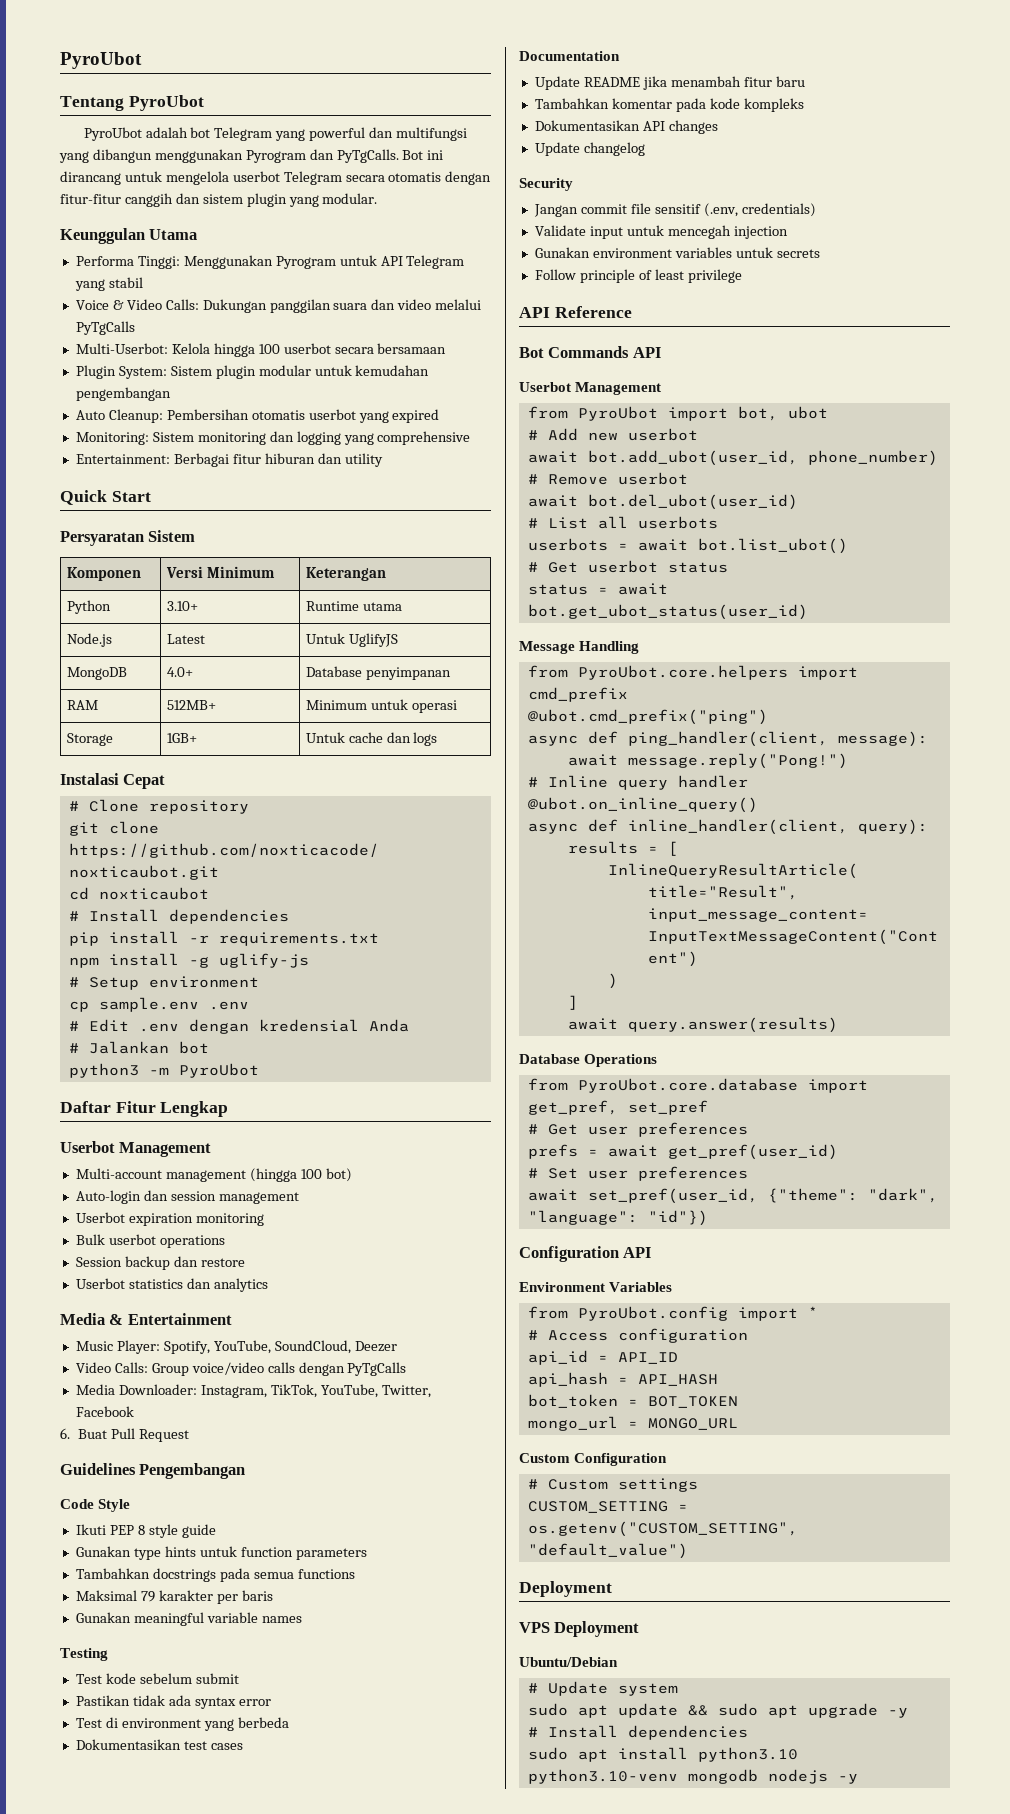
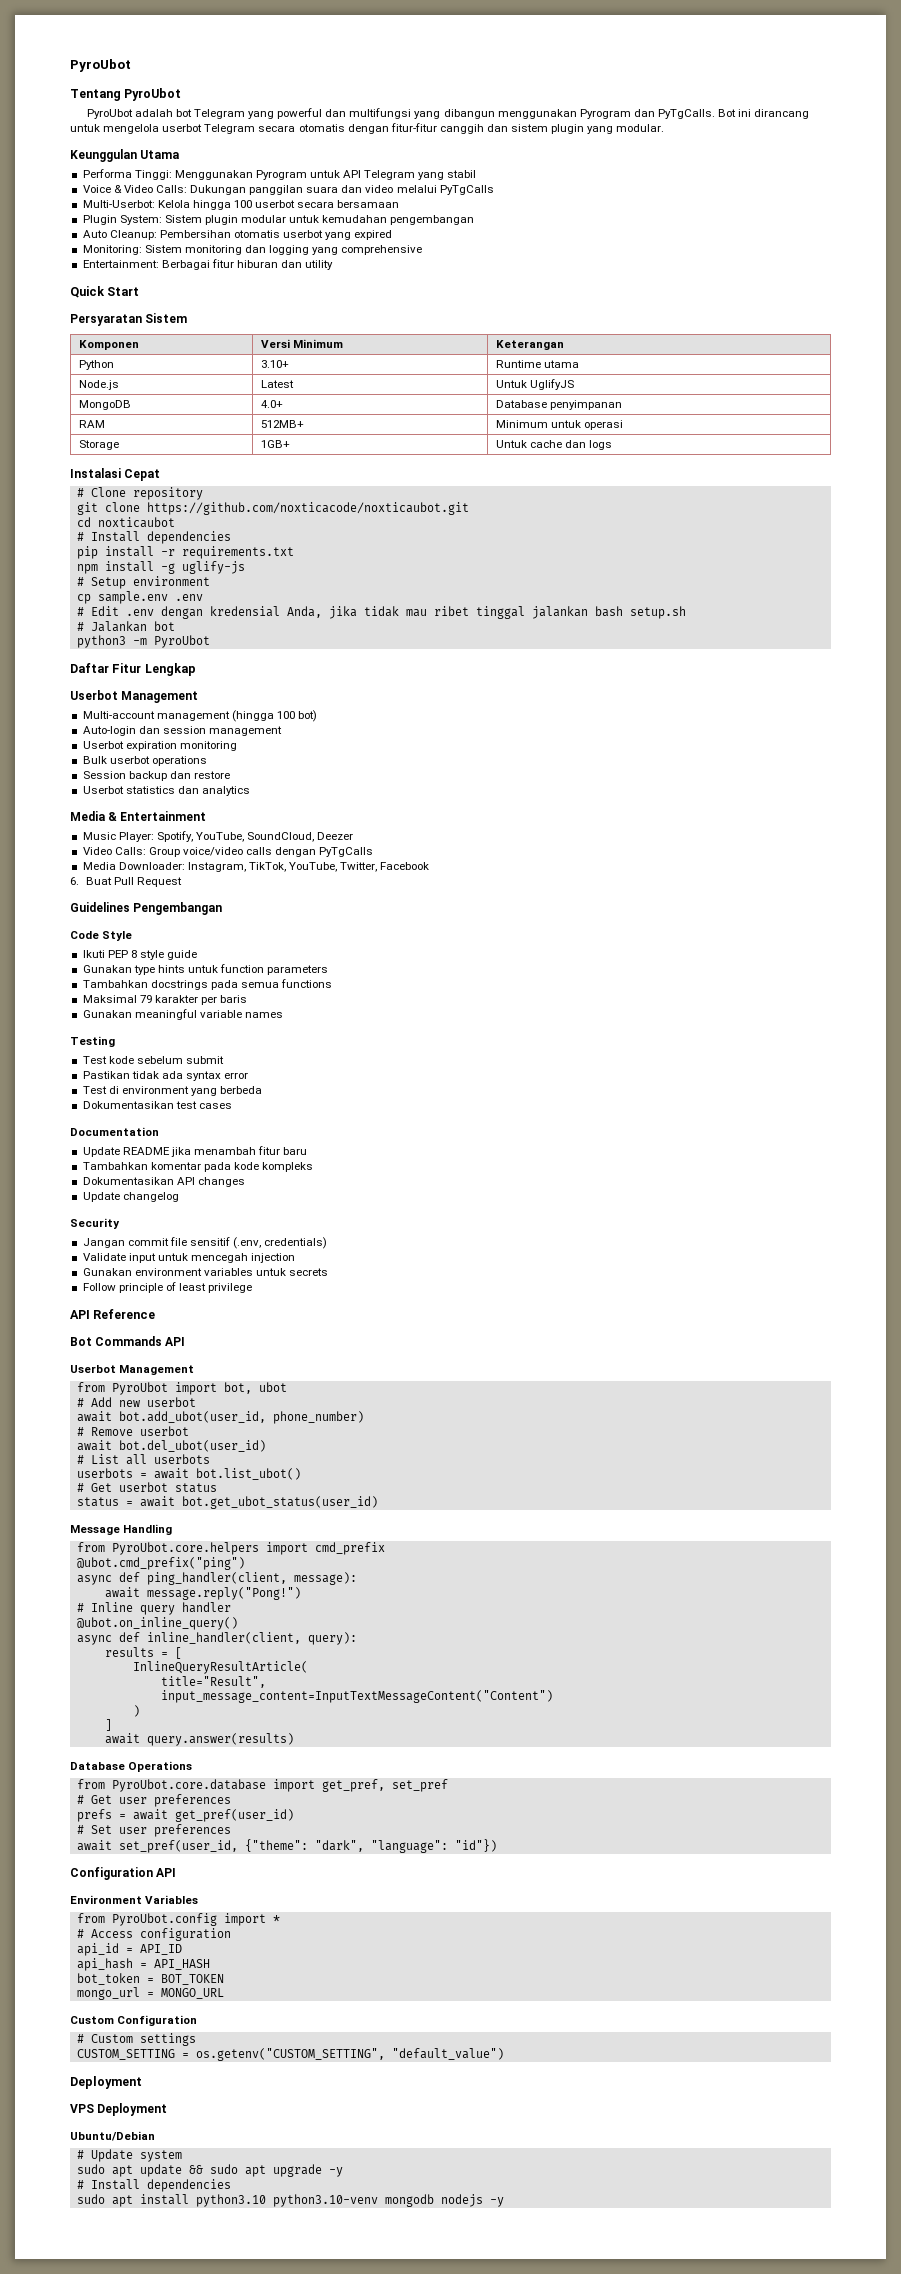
[368,1019,409,1032] Anda -> [286,606,686,619] Anda, jika tidak mau ribet tinggal jalankan bash setup.sh

